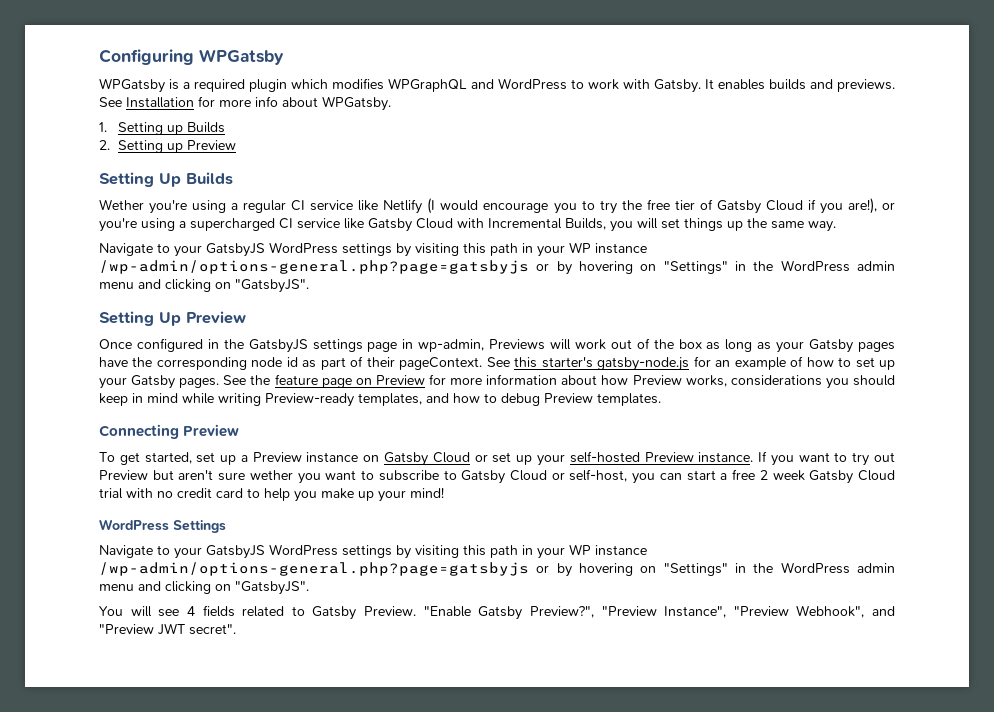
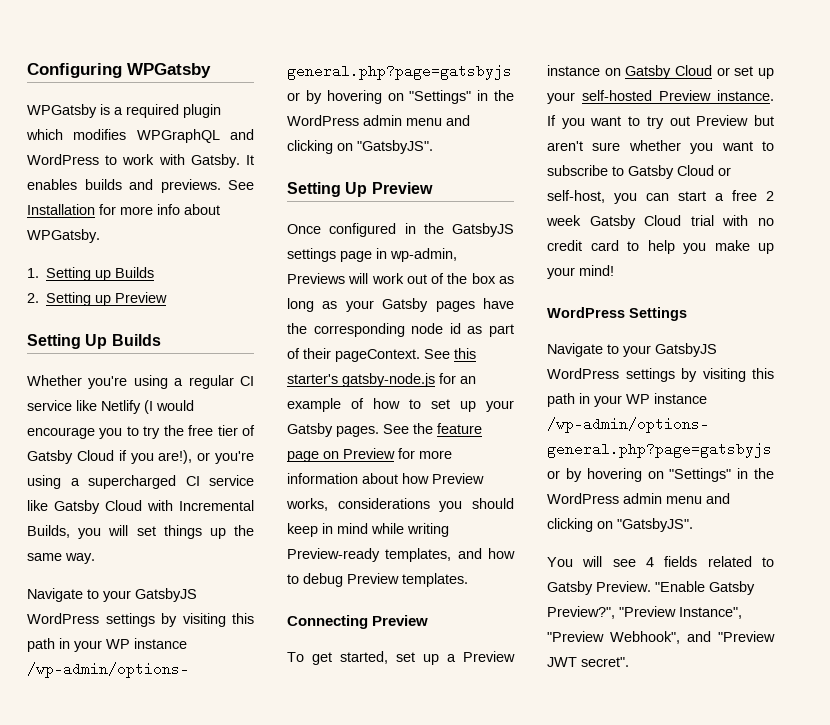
[99,199,144,210] Wether -> [27,375,82,386] Whether
[249,470,293,480] wether -> [628,140,681,151] whether

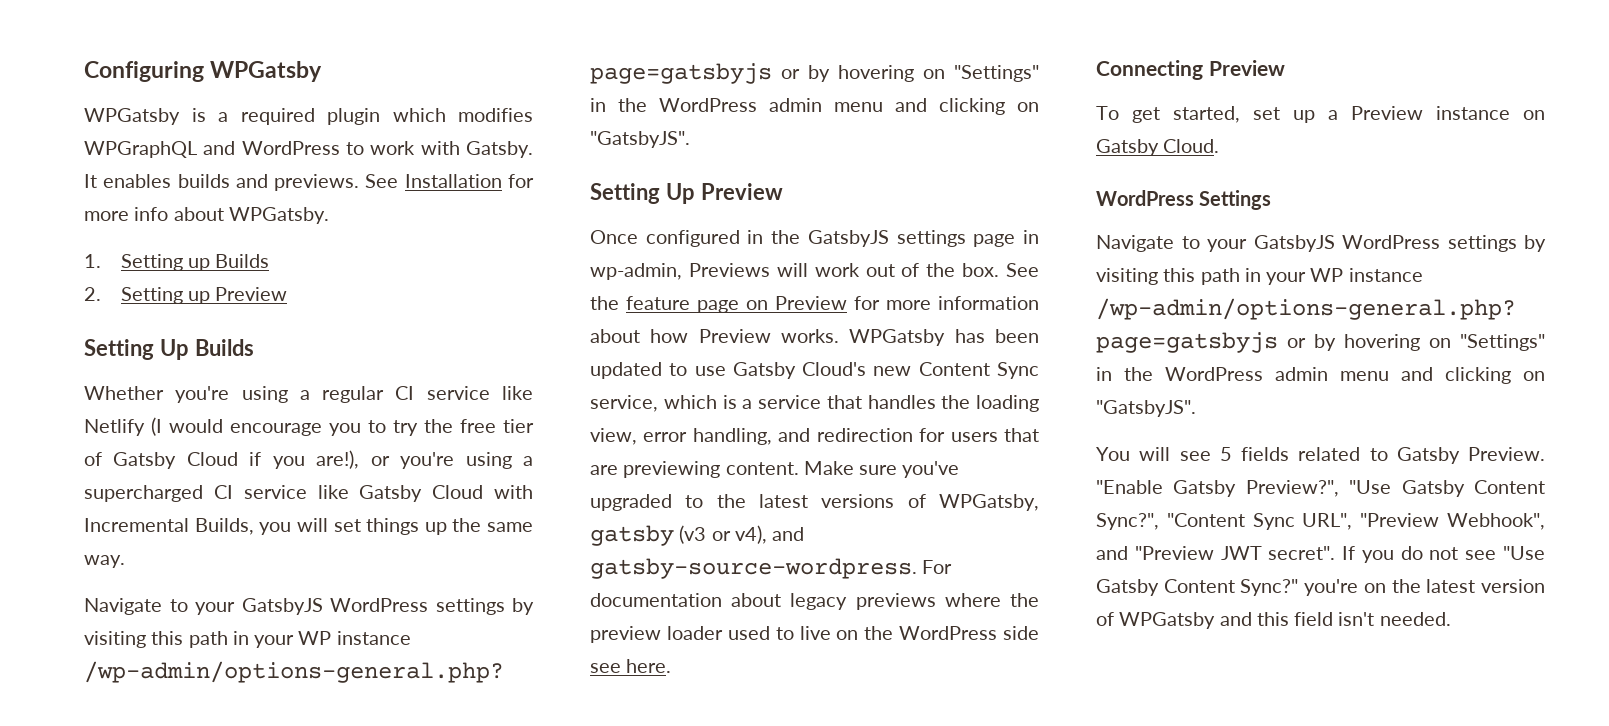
[471,273,514,284] [287,298,514,312] [287,323,514,337] [287,348,476,362] [287,373,476,387] [287,398,514,412] [287,423,379,437] box as long as your Gatsby pages have the corresponding node id as part of their pageContext. See this starter's gatsby-node.js for an example of how to set up your Gatsby pages. -> [962,263,1000,277] box.
[286,498,514,512] [287,523,449,537] [287,548,515,562] [287,573,468,587] works, considerations you should keep in mind while writing Preview-ready templates, and how to debug Preview templates. -> [781,329,1039,346] [590,362,1039,379] [590,395,1039,412] [590,428,1039,445] [590,461,960,478] [590,494,1039,511] [590,525,805,546] [590,558,953,579] [590,593,1039,610] [590,626,1039,643] [590,659,672,673] works. WPGatsby has been updated to use Gatsby Cloud's new Content Sync service, which is a service that handles the loading view, error handling, and redirection for users that are previewing content. Make sure you've upgraded to the latest versions of WPGatsby, gatsby (v3 or v4), and gatsby-source-wordpress. For documentation about legacy previews where the preview loader used to live on the WordPress side see here.
[675,65,774,79] [547,90,774,104] [547,115,774,129] [547,140,774,154] [547,165,731,179] [547,190,774,204] [546,215,774,229] [547,240,774,254] [547,265,614,279] Cloud or set up your self-hosted Preview instance. If you want to try out Preview but aren't sure whether you want to subscribe to Gatsby Cloud or self-host, you can start a free 2 week Gatsby Cloud trial with no credit card to help you make up your mind! -> [1163,139,1220,153] Cloud.
[646,557,654,567] 4 -> [1219,447,1232,461] 5
[619,606,742,619] "Preview Instance", -> [1349,480,1545,497] [1096,513,1353,530] "Use Gatsby Content Sync?", "Content Sync URL",
(629, 662) none -> [1342,546,1545,563] [1096,579,1545,596] [1096,612,1451,629] If you do not see "Use Gatsby Content Sync?" you're on the latest version of WPGatsby and this field isn't needed.

